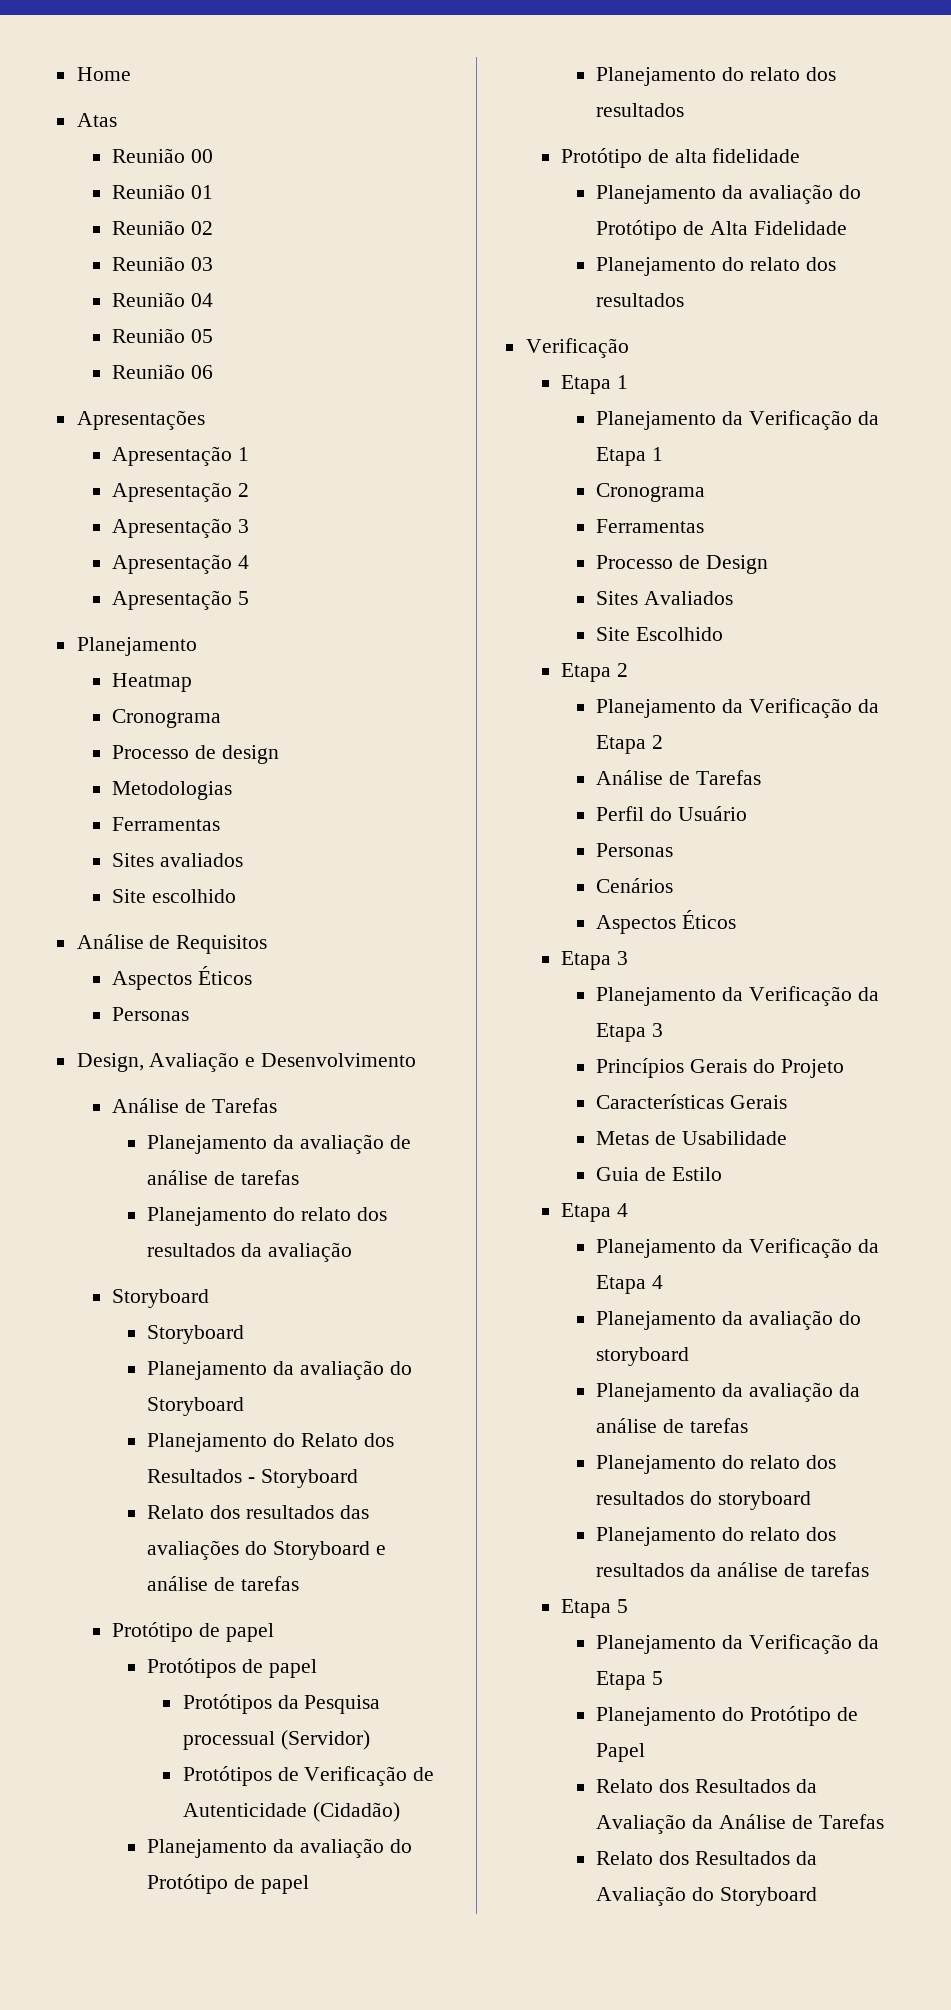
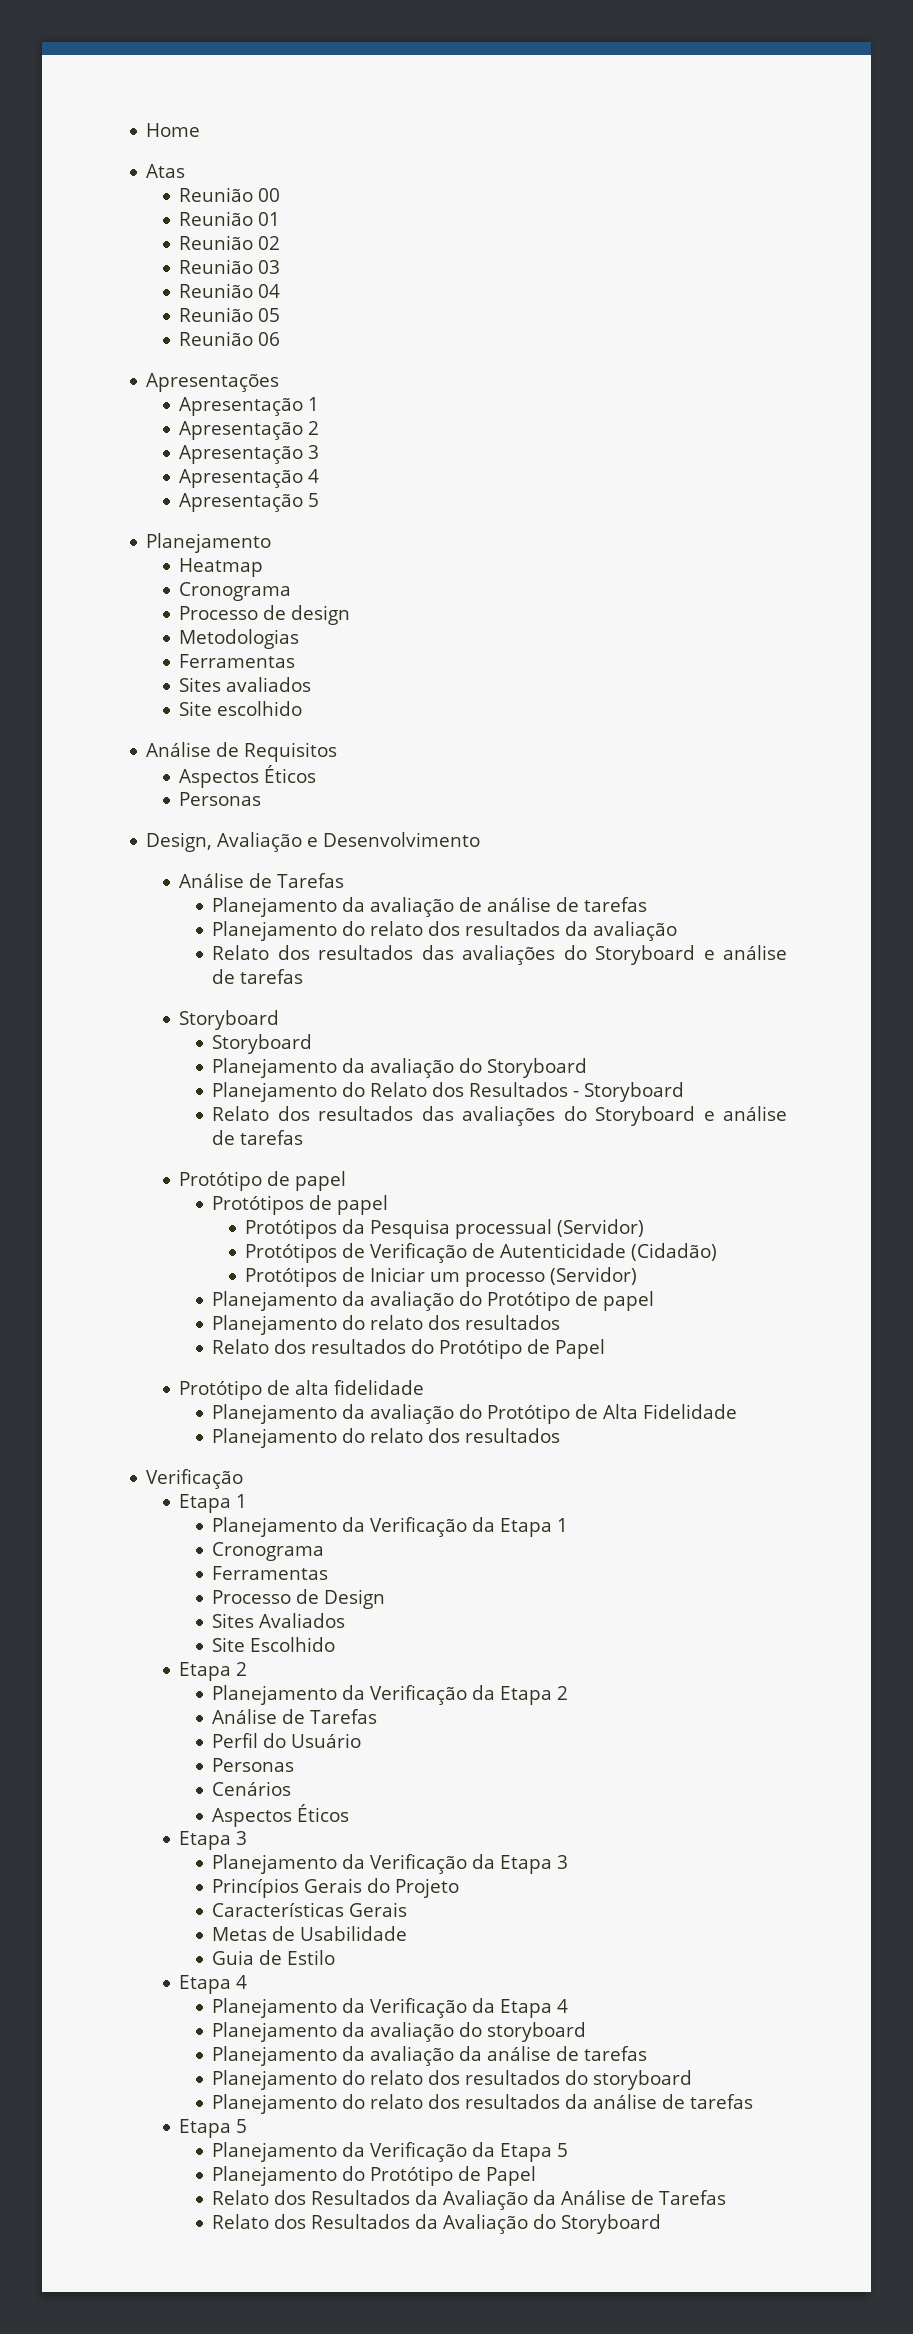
(352, 1252) none -> [212,945,788,965] [212,969,304,984] // Relato dos resultados das avaliações do Storyboard e análise de tarefas
(400, 1812) none -> [245,1267,638,1287] // Protótipos de Iniciar um processo (Servidor)
(685, 110) none -> [212,1339,606,1359] // Relato dos resultados do Protótipo de Papel

